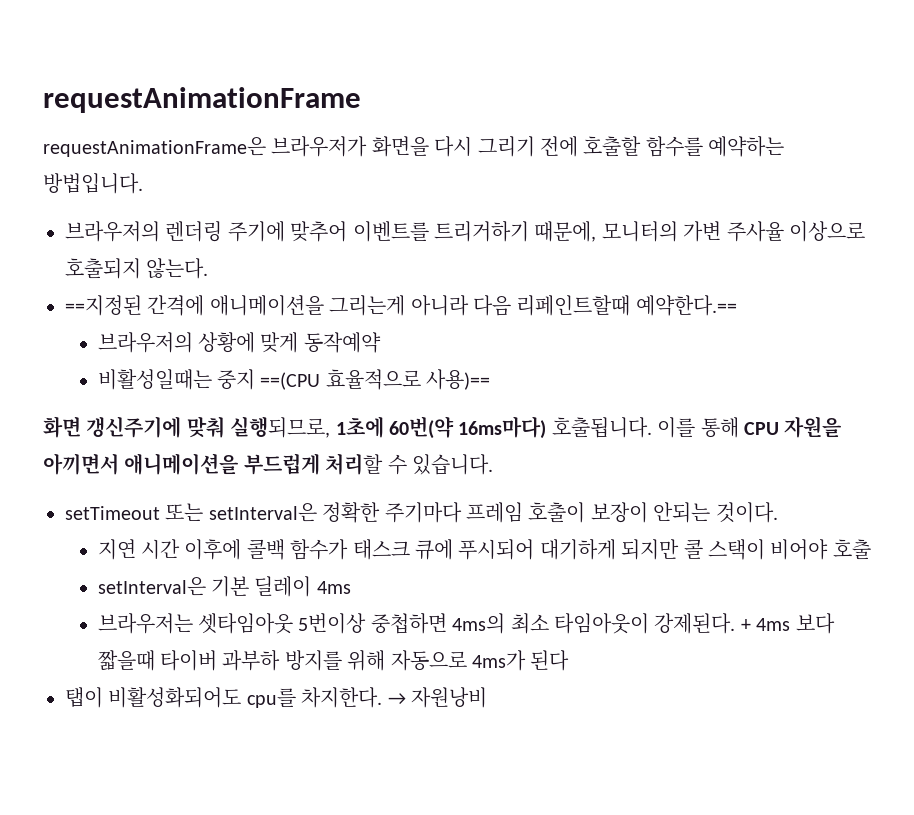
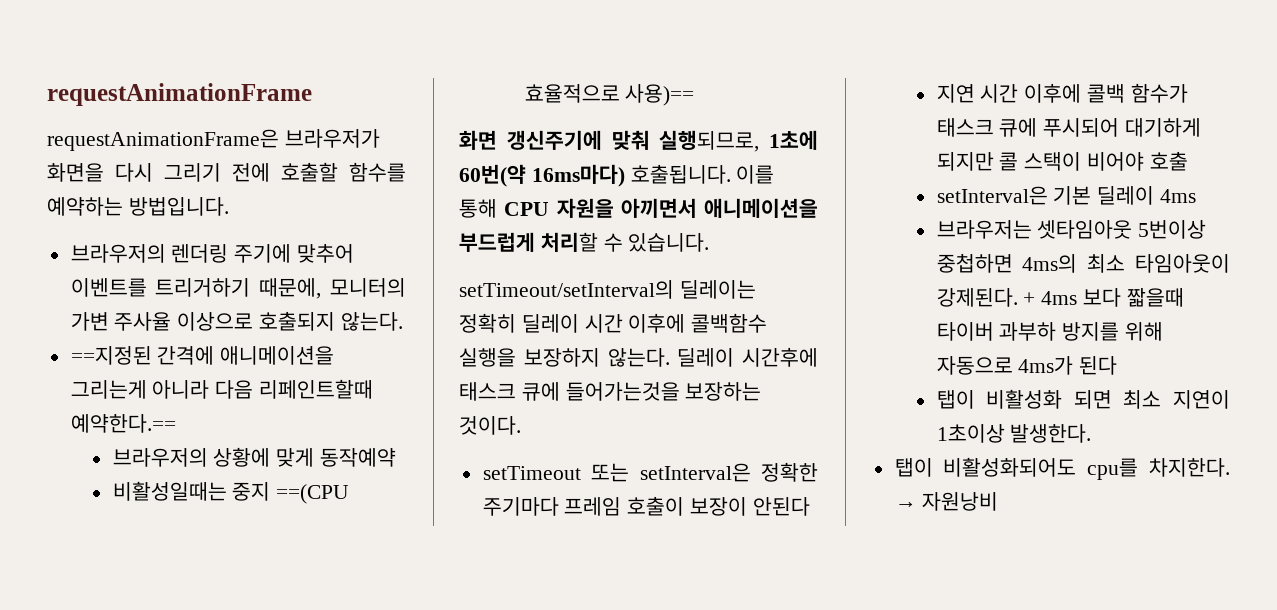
(493, 464) none -> [459,280,756,299] [459,313,768,333] [459,347,818,367] [459,382,762,401] [459,416,521,435] // setTimeout/setInterval의 딜레이는 정확히 딜레이 시간 이후에 콜백함수 실행을 보장하지 않는다. 딜레이 시간후에 태스크 큐에 들어가는것을 보장하는 것이다.
[653,502,778,523] 안되는 것이다. -> [752,497,810,516] 안된다
(570, 660) none -> [936,389,1230,409] [936,424,1092,443] // 탭이 비활성화 되면 최소 지연이 1초이상 발생한다.

